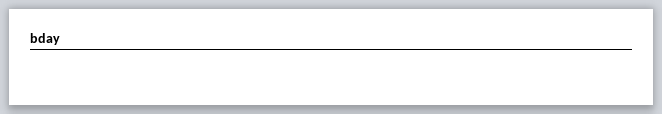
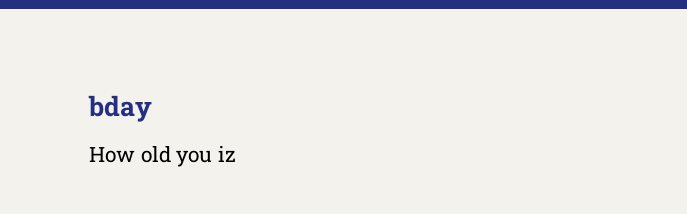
(60, 39) none -> [89,146,237,167] // How old you iz

